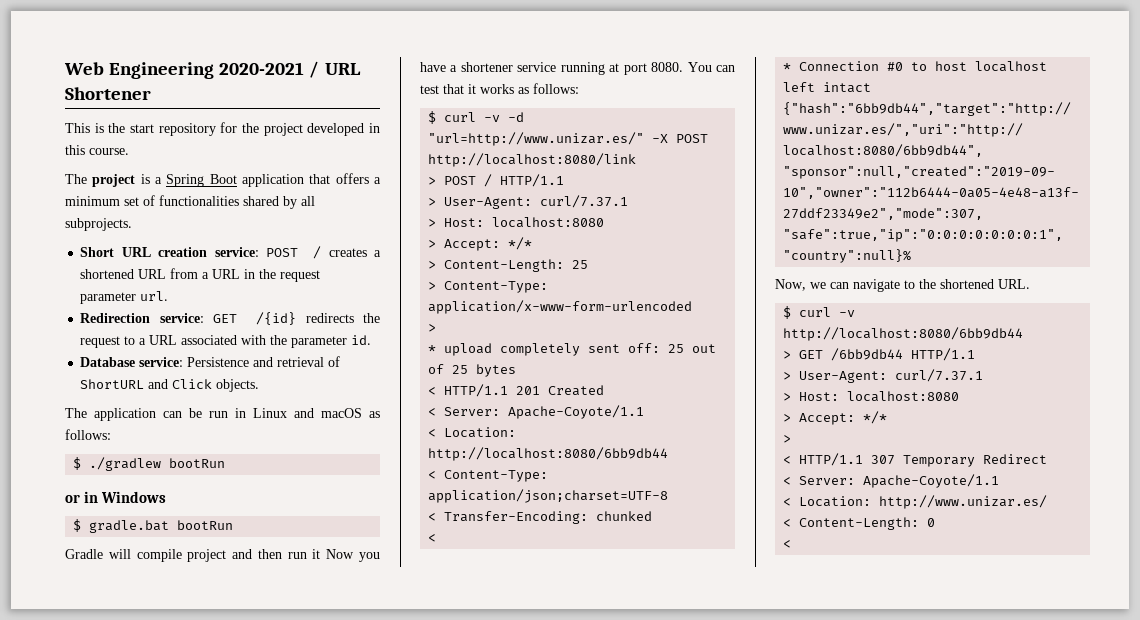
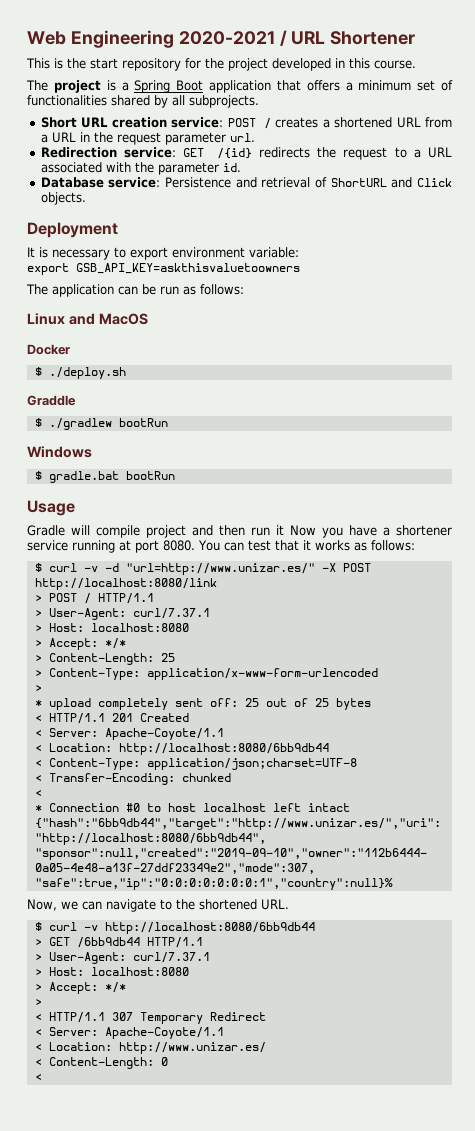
(260, 385) none -> [27,222,118,238] [27,247,299,260] [27,263,300,275] // Deployment // It is necessary to export environment variable: // export GSB_API_KEY=askthisvaluetoowners
[235,408,380,418] [65,429,111,440] in Linux and macOS as follows: -> [183,284,244,295] [27,313,148,325] [27,344,70,355] [34,367,126,379] [27,395,76,406] as follows: // Linux and MacOS // Docker // $ ./deploy.sh // Graddle
[65,491,99,503] or in -> (168, 422) none
(234, 525) none -> [27,500,75,516] // Usage

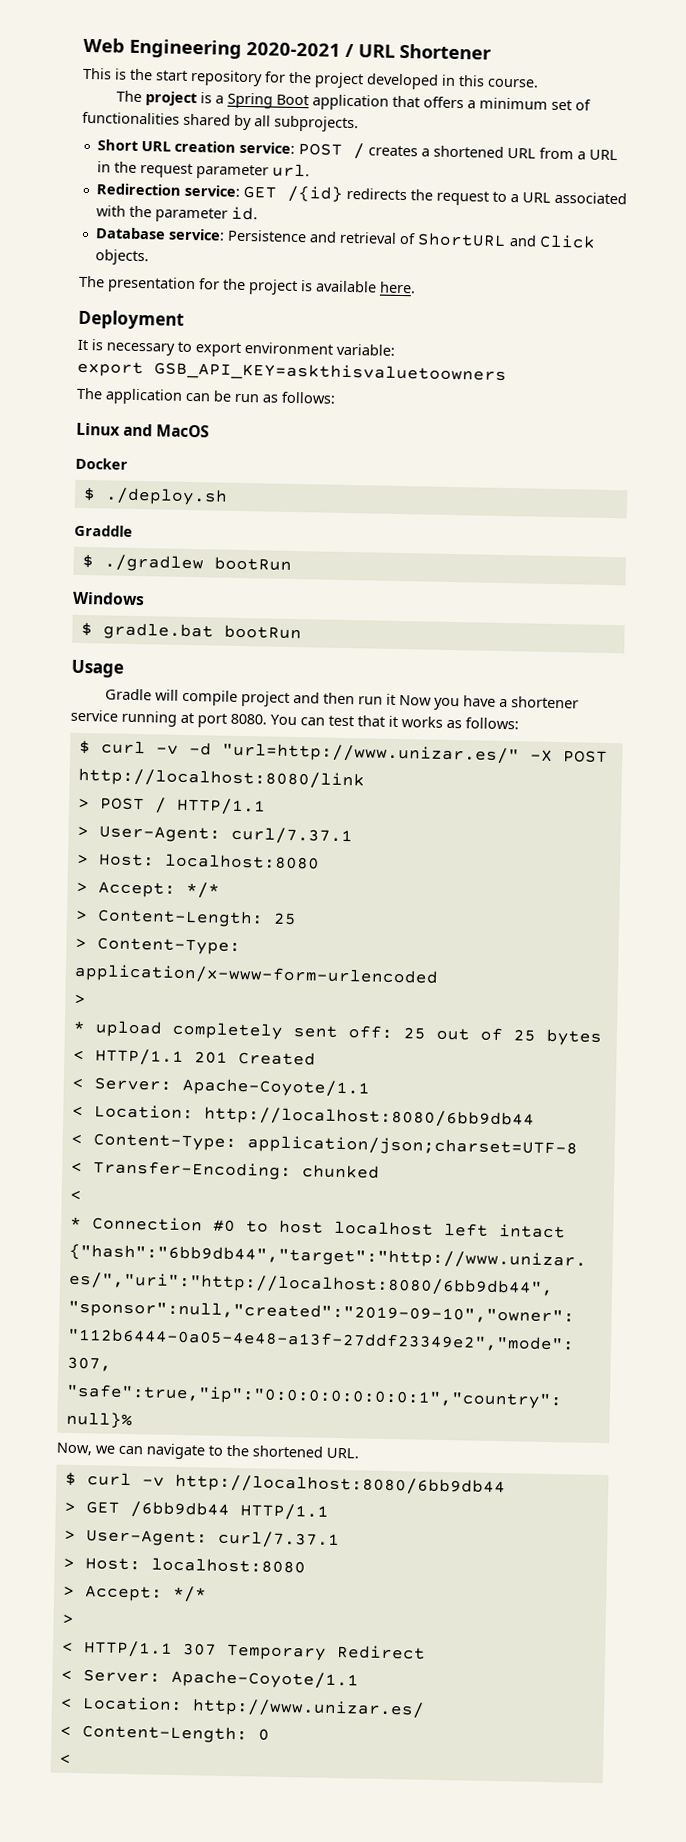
(86, 198) none -> [79,275,416,296] // The presentation for the project is available here.

